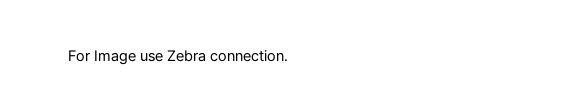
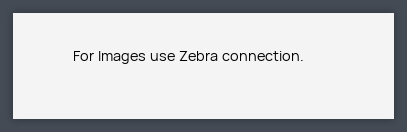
[94,50,137,65] Image -> [97,51,146,64] Images

